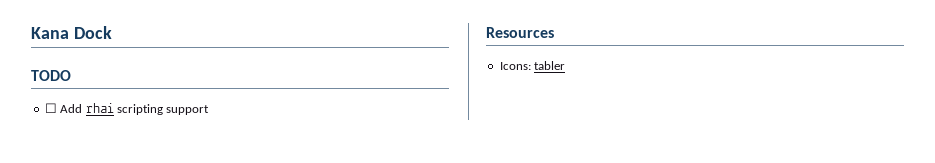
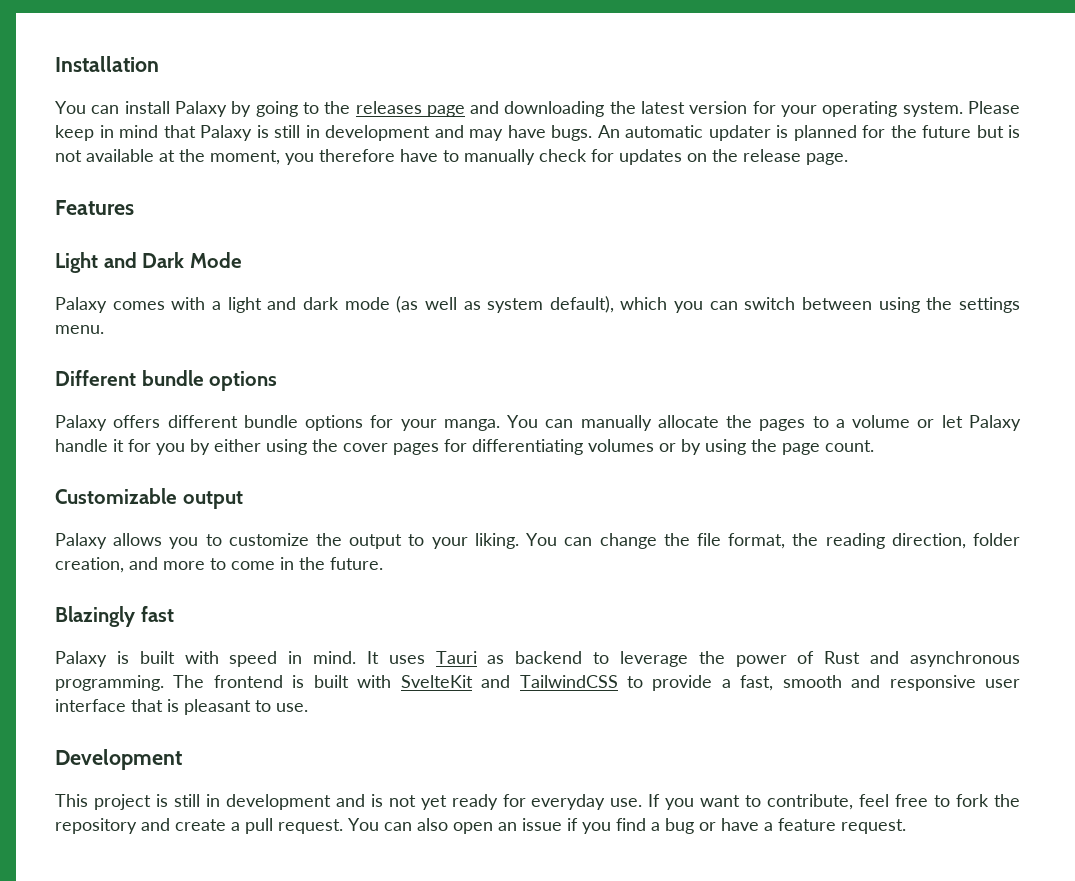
[31,26,112,39] [31,70,71,81] [44,103,210,115] [486,27,554,38] [499,61,566,70] Kana Dock // TODO // ☐ Add rhai scripting support // Resources // Icons: tabler -> [55,56,159,72] [55,101,1020,117] [55,125,1020,141] [55,149,848,165] [55,200,134,215] [55,252,242,273] [55,296,1020,313] [55,325,104,334] [55,370,278,391] [55,415,1022,431] [55,439,874,455] [55,488,243,509] [55,533,1021,549] [55,557,383,573] [55,606,174,627] [55,651,1021,667] [55,675,1020,691] [55,699,308,715] [55,749,182,770] [55,794,1020,810] [55,818,906,834] Installation // You can install Palaxy by going to the releases page and downloading the latest version for your operating system. Please keep in mind that Palaxy is still in development and may have bugs. An automatic updater is planned for the future but is not available at the moment, you therefore have to manually check for updates on the release page. // Features // Light and Dark Mode // Palaxy comes with a light and dark mode (as well as system default), which you can switch between using the settings menu. // Different bundle options // Palaxy offers different bundle options for your manga. You can manually allocate the pages to a volume or let Palaxy handle it for you by either using the cover pages for differentiating volumes or by using the page count. // Customizable output // Palaxy allows you to customize the output to your liking. You can change the file format, the reading direction, folder creation, and more to come in the future. // Blazingly fast // Palaxy is built with speed in mind. It uses Tauri as backend to leverage the power of Rust and asynchronous programming. The frontend is built with SvelteKit and TailwindCSS to provide a fast, smooth and responsive user interface that is pleasant to use. // Development // This project is still in development and is not yet ready for everyday use. If you want to contribute, feel free to fork the repository and create a pull request. You can also open an issue if you find a bug or have a feature request.

